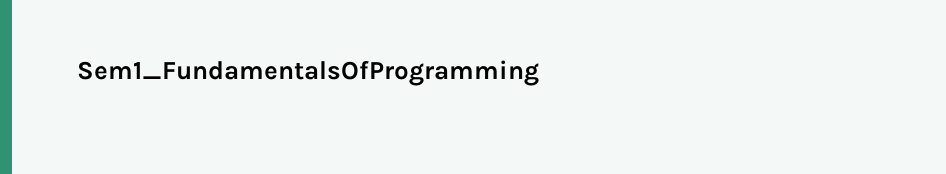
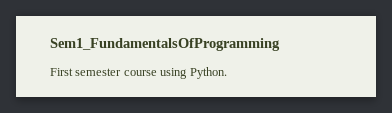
(539, 73) none -> [50,67,227,79] // First semester course using Python.

